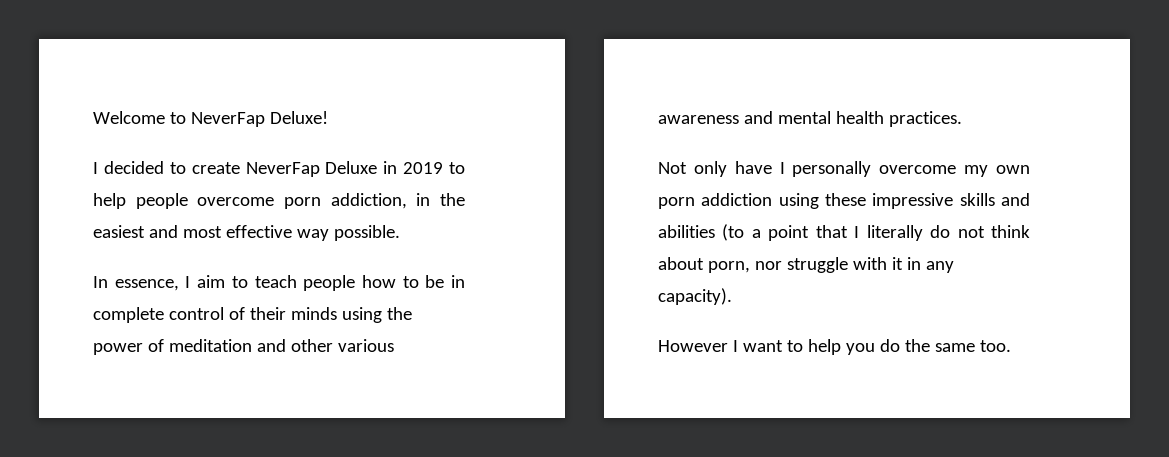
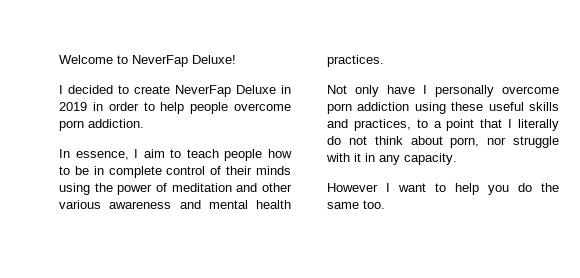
(444, 168) none -> [92,102,139,111] in order
[330,193,465,209] [93,225,400,241] addiction, in the easiest and most effective way possible. -> [88,119,144,128] addiction.
[964,165,1030,177] my own -> (559, 90) none
[872,193,954,209] impressive -> [488,102,524,111] useful
[658,224,745,241] abilities (to -> [353,119,428,131] practices, to
[658,288,732,305] capacity). -> [404,153,457,165] capacity.

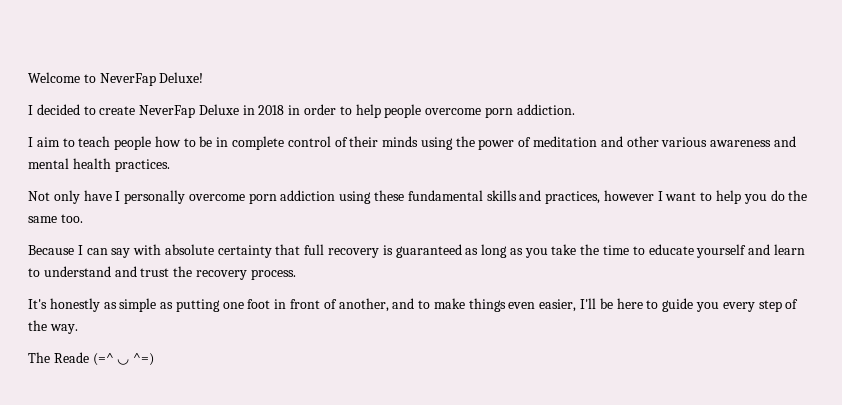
[59,102,87,111] 2019 -> [258,105,285,115] 2018
[59,149,129,160] In essence, -> (575, 109) none
[488,102,524,111] useful -> [407,190,483,201] fundamental
[416,119,559,131] [327,136,559,148] [326,153,457,165] [327,183,378,192] to a point that I literally do not think about porn, nor struggle with it in any capacity. // However -> [603,190,654,201] however
(385, 204) none -> [28,244,805,258] [28,266,296,280] [28,298,799,312] [28,320,78,334] [28,352,155,366] // Because I can say with absolute certainty that full recovery is guaranteed as long as you take the time to educate yourself and learn to understand and trust the recovery process. // It's honestly as simple as putting one foot in front of another, and to make things even easier, I'll be here to guide you every step of the way. // The Reade (=^ ◡ ^=)

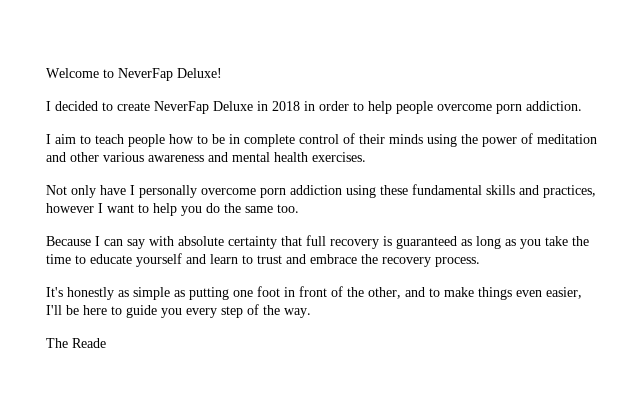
[114,159,170,172] practices. -> [312,152,366,162] exercises.
[43,266,170,277] understand and trust -> [257,254,357,264] trust and embrace
[338,298,389,312] another, -> [347,287,401,299] the other,
[92,353,155,366] (=^ ◡ ^=) -> (106, 343) none

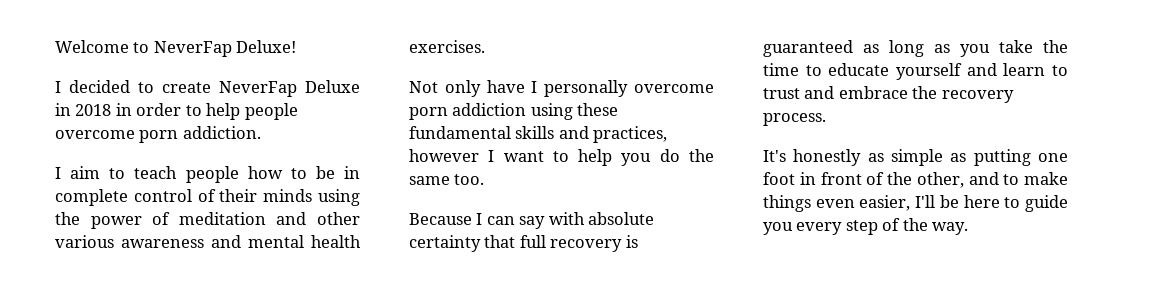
[46,338,106,348] // The Reade -> (969, 228) none

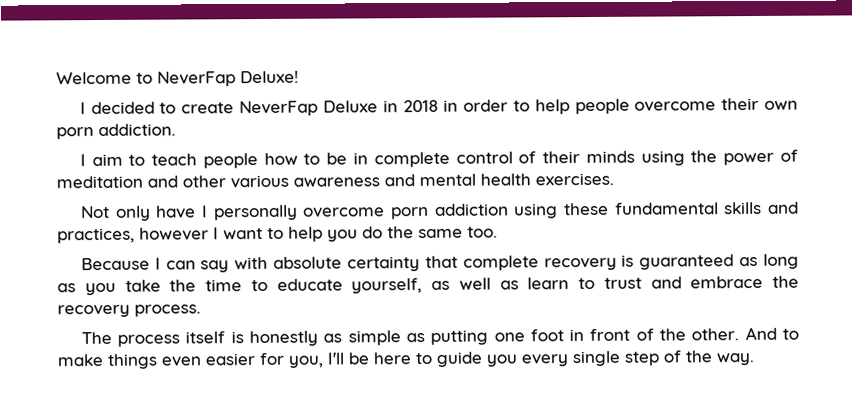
(135, 134) none -> [721,97,799,111] their own
[519,235,546,248] full -> [462,255,539,271] complete
[896,63,997,80] yourself and -> [351,277,519,294] yourself, as well as
[763,150,786,162] It's -> [80,331,244,347] The process itself is
[916,172,999,188] other, and -> [691,326,777,341] other. And
[859,195,911,211] easier, -> [205,352,324,368] easier for you,
(843, 228) none -> [572,350,621,367] single

